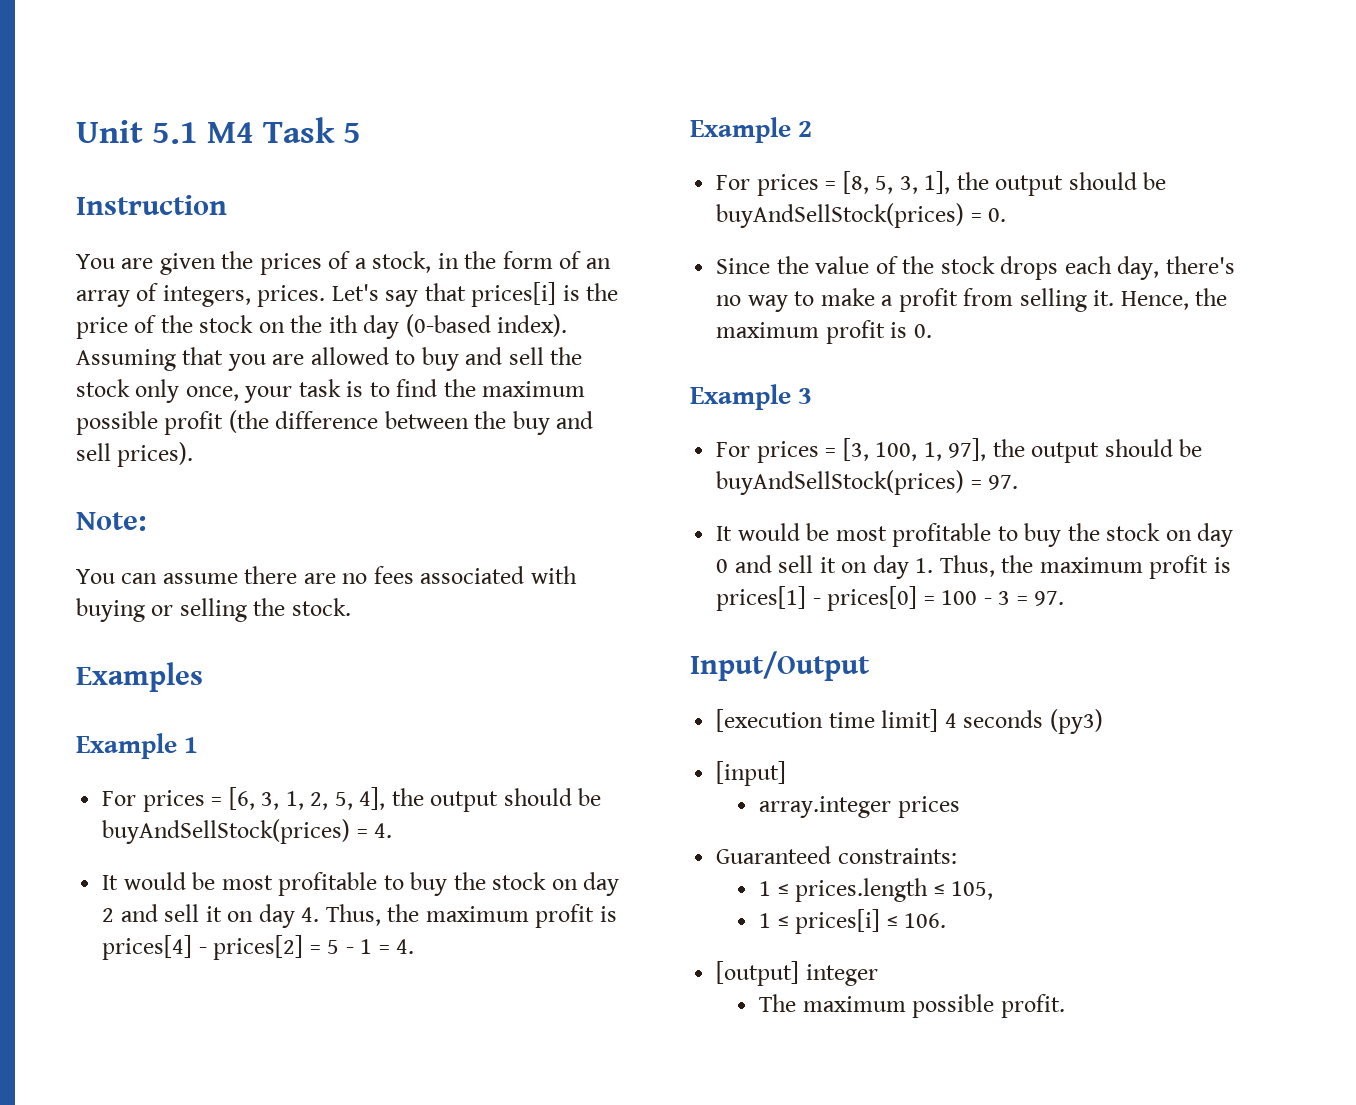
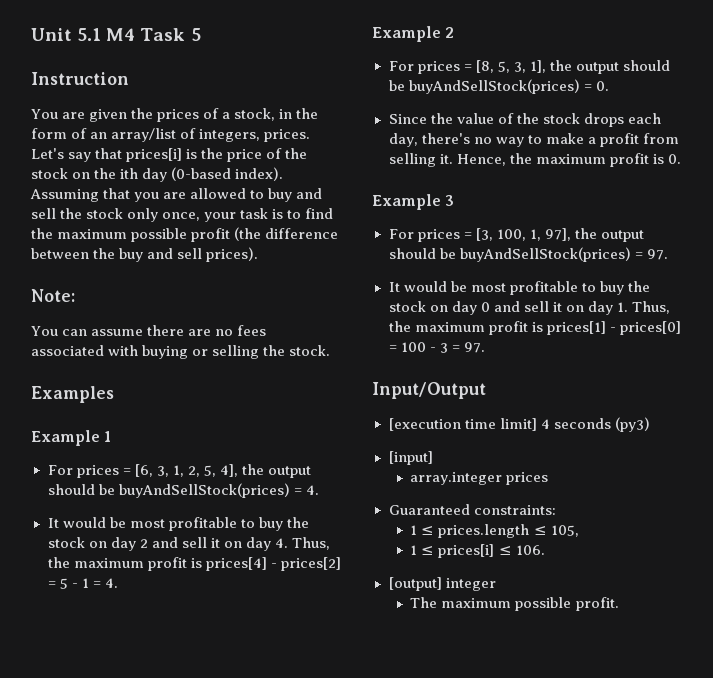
[76,290,130,307] array -> [111,128,177,142] array/list

